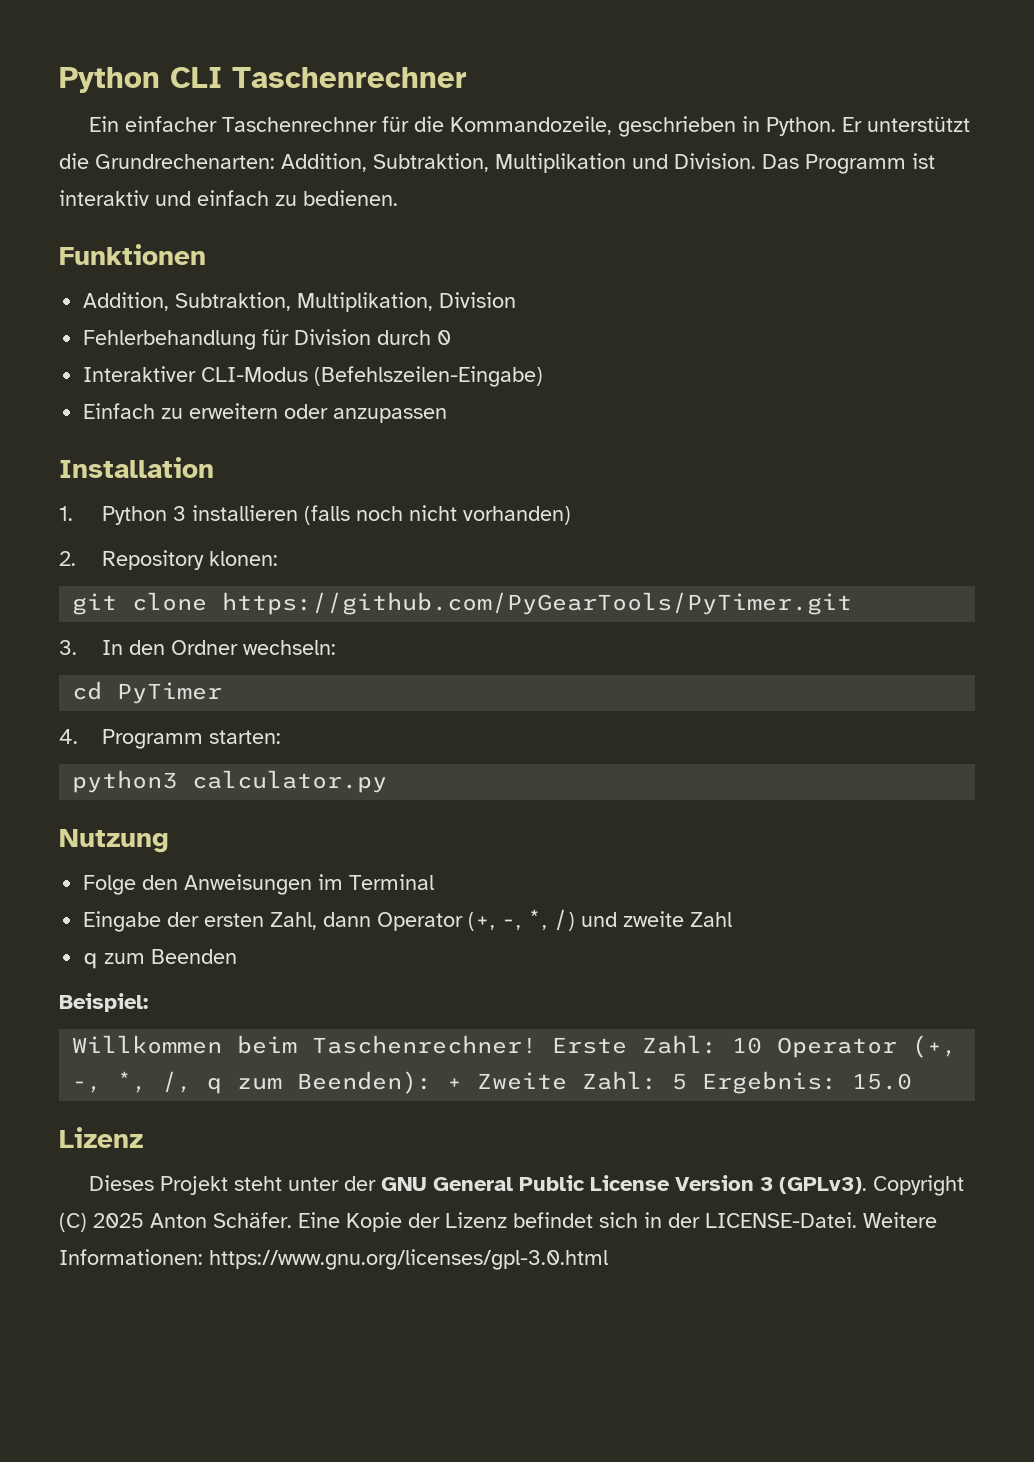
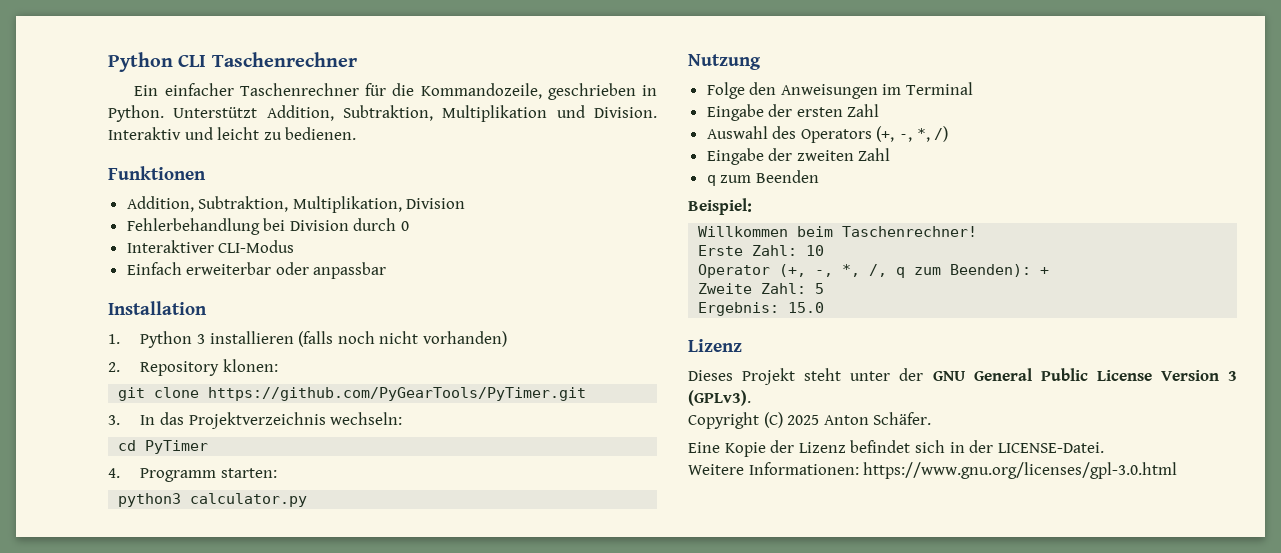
[842,116,971,132] [59,153,275,169] Er unterstützt die Grundrechenarten: -> [173,107,258,118] Unterstützt
[762,153,935,174] [59,190,269,206] Das Programm ist interaktiv und einfach -> [108,127,260,140] Interaktiv und leicht
[262,329,290,345] für -> [263,218,286,231] bei
[314,366,544,387] (Befehlszeilen-Eingabe) -> (295, 246) none
[161,403,448,423] zu erweitern oder anzupassen -> [186,262,387,279] erweiterbar oder anpassbar
[128,640,238,655] den Ordner -> [159,412,326,429] das Projektverzeichnis
[270,912,464,931] Zahl, dann Operator -> [847,104,880,117] [706,126,872,143] Zahl // Auswahl des Operators
[581,911,685,927] und zweite -> [706,148,854,165] // Eingabe der zweiten
(538, 1044) none -> (978, 231) //
(763, 1045) none -> (825, 250) //
(463, 1083) none -> (1050, 271) //
(688, 1081) none -> (825, 288) //
(868, 1185) none -> (751, 398) //
(292, 1220) none -> (932, 418) //
(857, 1220) none -> (1104, 447) //

